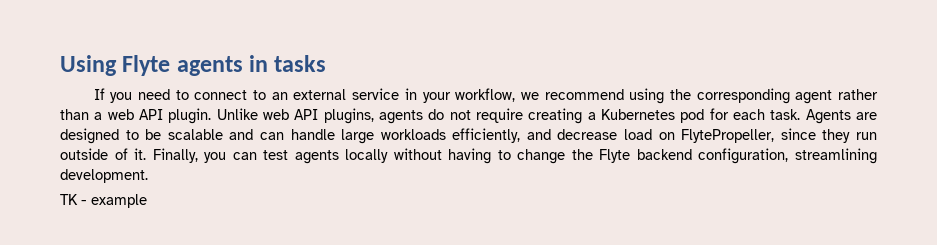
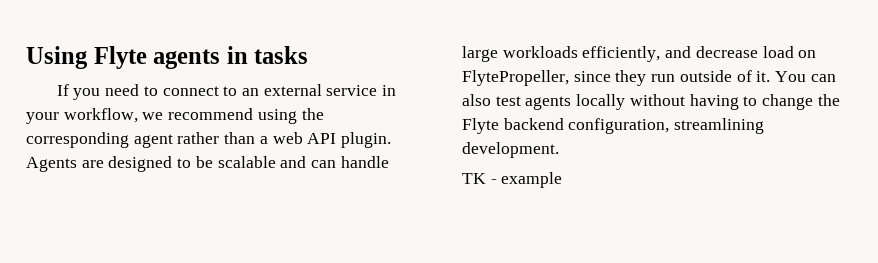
[216,108,801,124] Unlike web API plugins, agents do not require creating a Kubernetes pod for each task. -> (392, 140) none
[152,148,257,163] Finally, you can -> [775,71,836,82] [462,94,491,106] You can also

